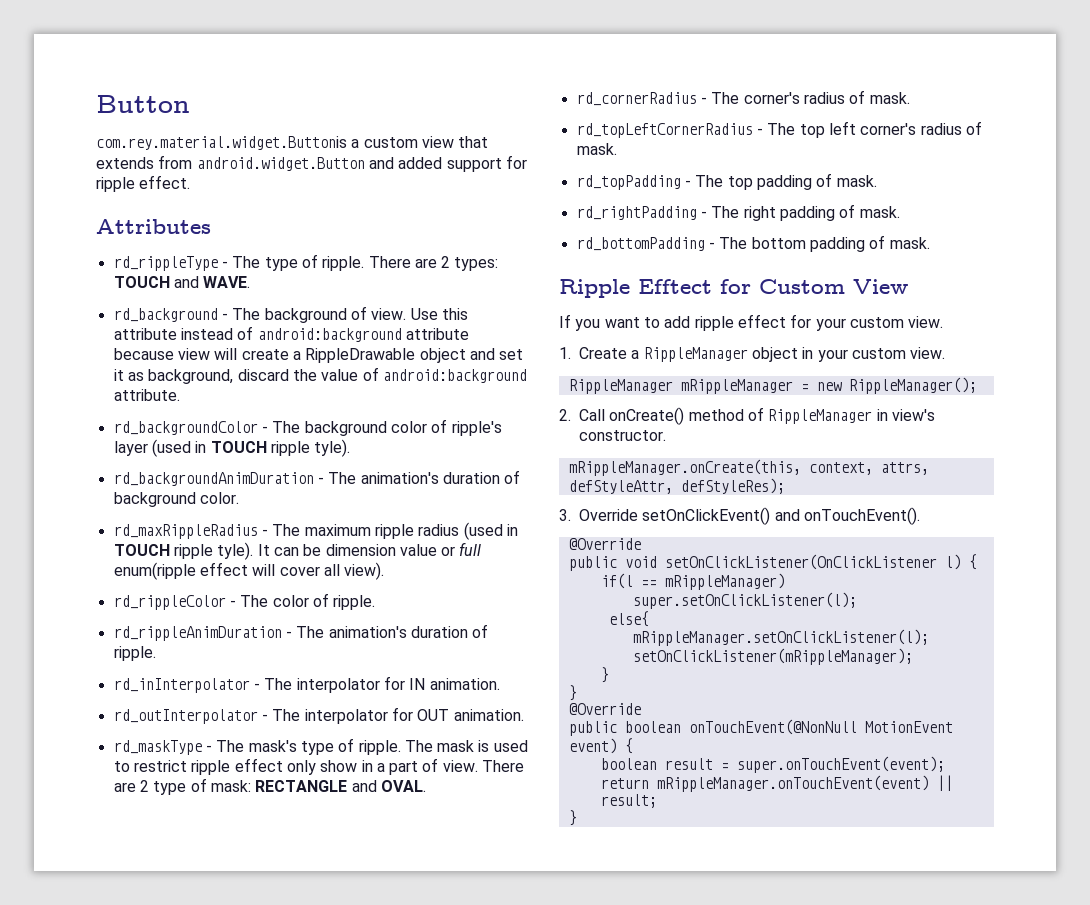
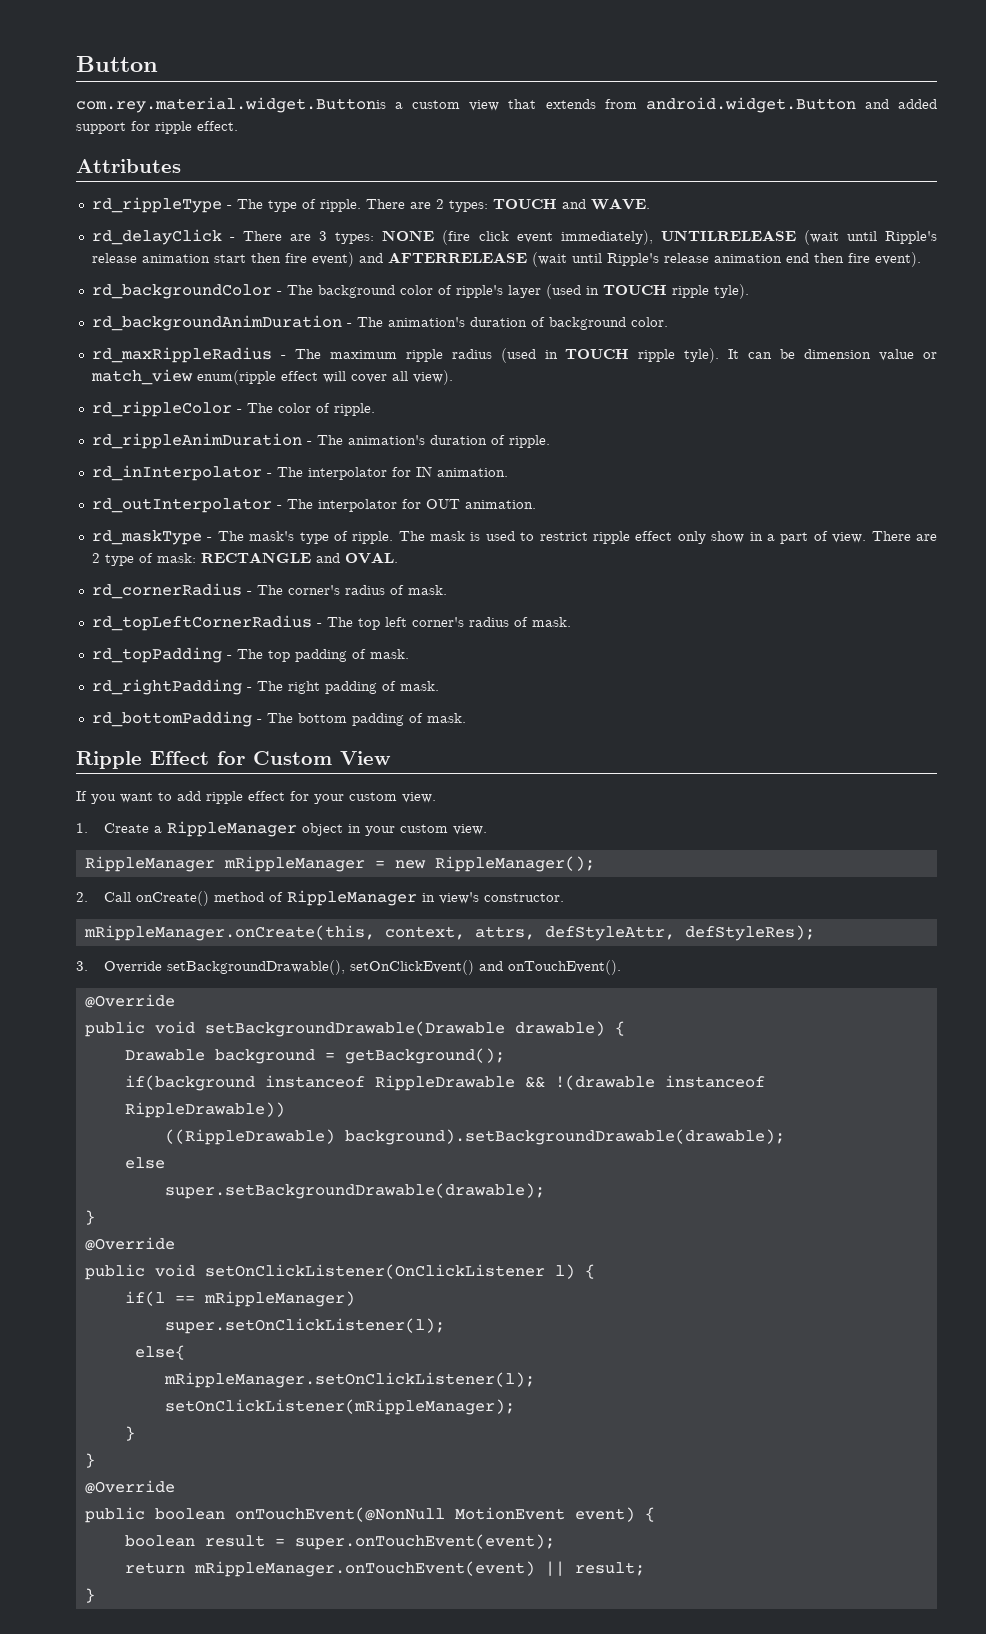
[113,306,468,323] [113,326,469,342] [113,348,524,363] [113,367,527,384] [113,389,180,401] rd_background - The background of view. Use this attribute instead of android:background attribute because view will create a RippleDrawable object and set it as background, discard the value of android:background attribute. -> [91,229,937,245] [91,252,921,267] rd_delayClick - There are 3 types: NONE (fire click event immediately), UNTILRELEASE (wait until Ripple's release animation start then fire event) and AFTERRELEASE (wait until Ripple's release animation end then fire event).
[459,542,482,556] full -> [90,369,193,385] match_view
[638,279,712,294] Efftect -> [150,751,209,765] Effect
(638, 515) none -> [166,960,345,975] setBackgroundDrawable(),
(641, 544) none -> [84,1021,625,1037] [124,1048,505,1064] [124,1075,765,1091] [124,1102,285,1118] [164,1129,785,1145] [124,1157,165,1169] [164,1183,545,1199] [84,1210,95,1225] [84,1237,175,1251] // public void setBackgroundDrawable(Drawable drawable) { // Drawable background = getBackground(); // if(background instanceof RippleDrawable && !(drawable instanceof RippleDrawable)) // ((RippleDrawable) background).setBackgroundDrawable(drawable); // else // super.setBackgroundDrawable(drawable); // } // @Override

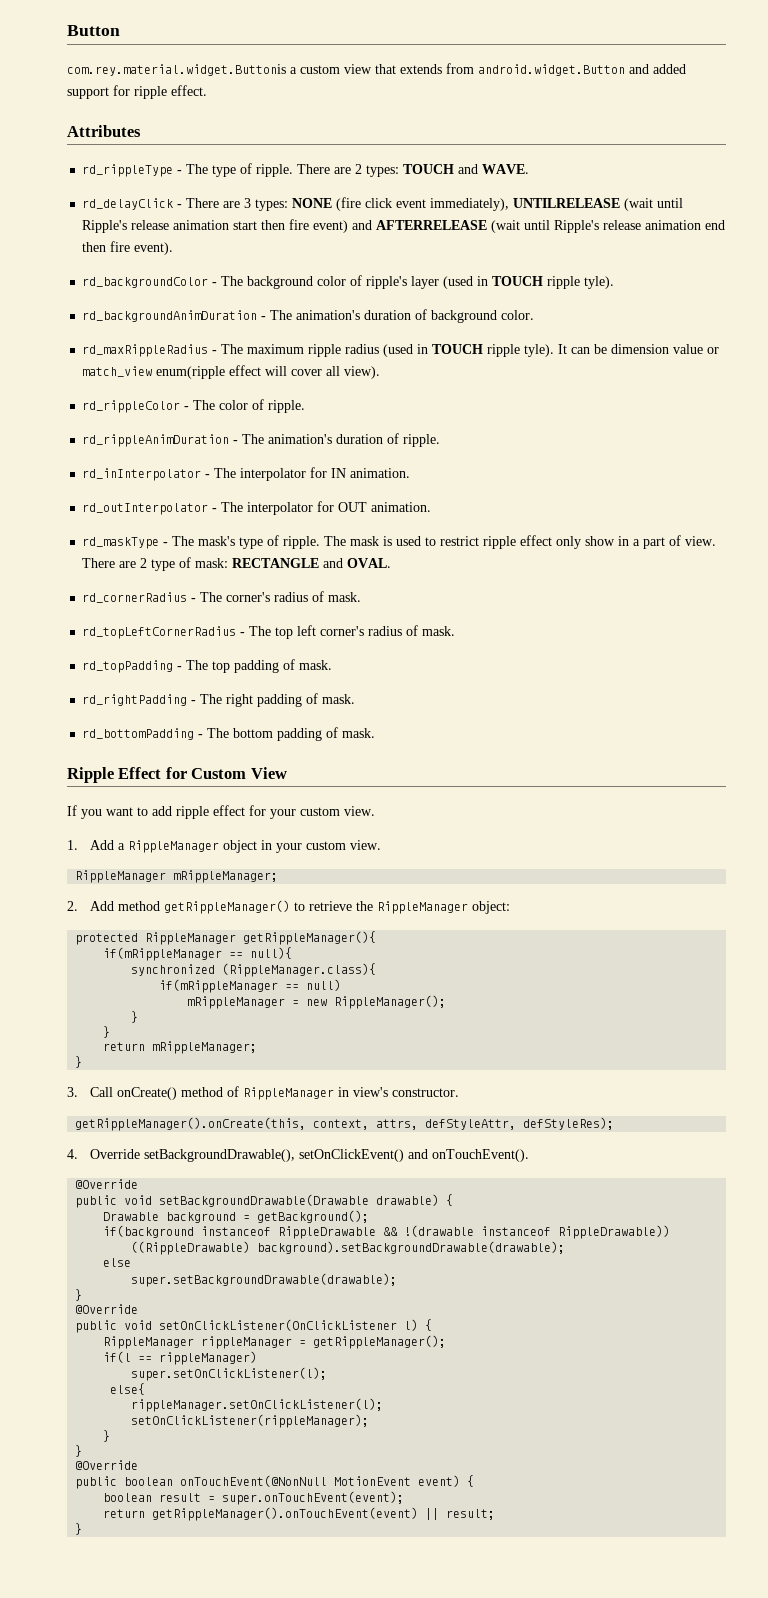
[103,823,149,833] Create -> [90,840,115,850] Add
[223,856,595,872] [76,892,88,902] mRippleManager = new RippleManager(); // 2. -> [173,870,279,883] [67,900,511,914] [75,931,377,945] [103,947,293,961] [131,963,377,977] [159,979,342,993] [187,995,447,1009] [131,1011,139,1023] [103,1026,111,1038] [103,1041,258,1054] [75,1056,83,1068] [67,1087,78,1097] mRippleManager; // 2. Add method getRippleManager() to retrieve the RippleManager object: // protected RippleManager getRippleManager(){ // if(mRippleManager == null){ // synchronized (RippleManager.class){ // if(mRippleManager == null) // mRippleManager = new RippleManager(); // } // } // return mRippleManager; // } // 3.
[83,925,375,941] mRippleManager.onCreate(this, -> [75,1117,307,1131] getRippleManager().onCreate(this,
[76,961,88,971] 3. -> [67,1149,78,1159] 4.
(595, 1271) none -> [103,1335,447,1349] // RippleManager rippleManager = getRippleManager();
[203,1291,355,1307] mRippleManager) -> [159,1351,258,1365] rippleManager)
[163,1372,535,1388] [164,1399,515,1415] mRippleManager.setOnClickListener(l); // setOnClickListener(mRippleManager); -> [131,1398,384,1412] [131,1414,370,1428] rippleManager.setOnClickListener(l); // setOnClickListener(rippleManager);
[193,1561,535,1577] mRippleManager.onTouchEvent(event) -> [152,1507,419,1521] getRippleManager().onTouchEvent(event)

